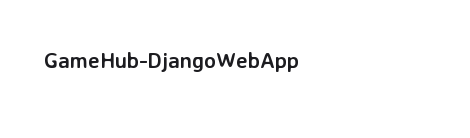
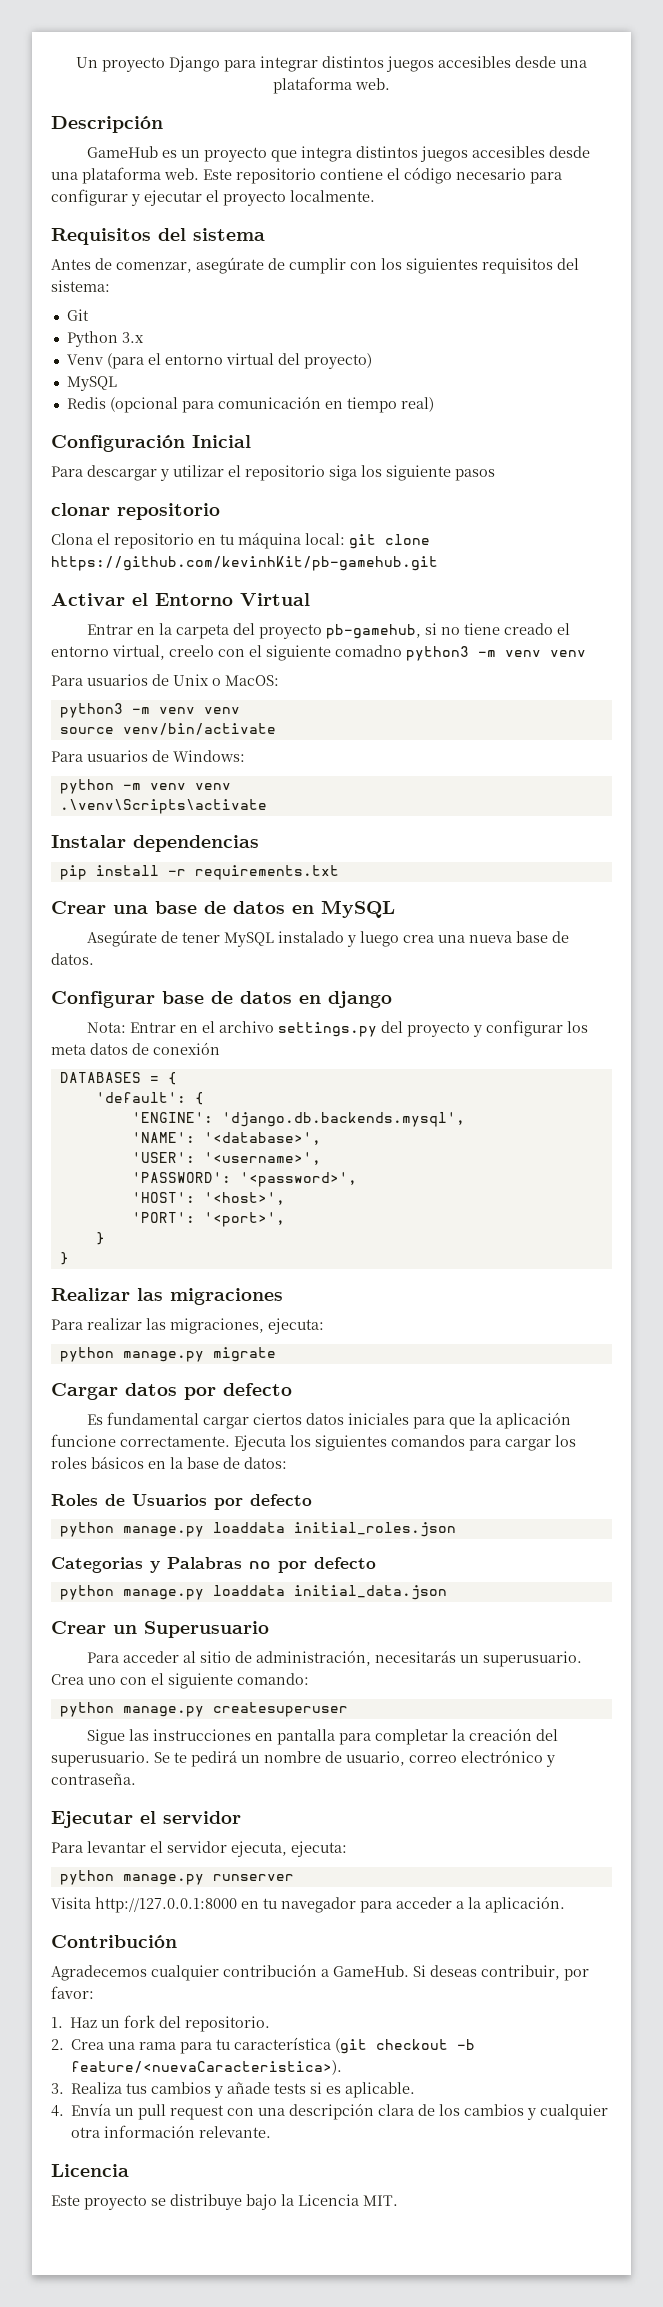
[44,52,299,72] GameHub-DjangoWebApp -> [76,56,587,72] [273,77,390,94] [51,116,163,133] [86,146,590,162] [51,167,562,184] [51,189,375,206] [51,228,265,245] [51,257,579,274] [51,280,110,292] [66,309,89,321] [66,331,144,347] [66,353,372,369] [66,376,117,391] [66,396,434,413] [51,435,251,452] [51,465,495,481] [51,503,220,520] [51,532,430,549] [51,556,438,571] [51,593,310,606] [86,623,570,639] [51,645,586,661] [51,674,279,686] [59,703,240,718] [59,723,276,735] [51,750,245,762] [59,779,231,794] [59,799,267,814] [51,835,259,852] [59,865,339,880] [51,900,395,918] [86,930,569,947] [51,953,94,965] [51,991,392,1008] [86,1020,588,1037] [51,1042,220,1055] [59,1072,177,1085] [95,1092,204,1105] [131,1112,465,1127] [131,1132,321,1145] [131,1152,321,1165] [131,1172,357,1187] [131,1192,285,1205] [131,1212,285,1227] [95,1232,105,1245] [59,1252,69,1265] [51,1288,283,1305] [51,1318,324,1334] [59,1347,276,1362] [51,1383,292,1400] [86,1412,571,1429] [51,1434,576,1451] [51,1456,287,1469] [51,1494,312,1510] [59,1522,456,1537] [51,1557,376,1573] [59,1585,447,1600] [51,1621,269,1638] [86,1650,582,1667] [51,1673,309,1689] [59,1702,348,1717] [86,1728,558,1745] [51,1750,555,1767] [51,1773,136,1785] [51,1811,241,1828] [51,1841,347,1857] [59,1870,294,1885] [51,1896,565,1913] [51,1935,177,1948] [51,1964,589,1981] [51,1986,94,1999] [51,2015,271,2032] [51,2037,476,2054] [71,2060,343,2075] [51,2082,416,2098] [51,2103,609,2120] [71,2125,272,2138] [51,2164,129,2177] [51,2194,398,2210] Un proyecto Django para integrar distintos juegos accesibles desde una plataforma web. // Descripción // GameHub es un proyecto que integra distintos juegos accesibles desde una plataforma web. Este repositorio contiene el código necesario para configurar y ejecutar el proyecto localmente. // Requisitos del sistema // Antes de comenzar, asegúrate de cumplir con los siguientes requisitos del sistema: // Git // Python 3.x // Venv (para el entorno virtual del proyecto) // MySQL // Redis (opcional para comunicación en tiempo real) // Configuración Inicial // Para descargar y utilizar el repositorio siga los siguiente pasos // clonar repositorio // Clona el repositorio en tu máquina local: git clone https://github.com/kevinhKit/pb-gamehub.git // Activar el Entorno Virtual // Entrar en la carpeta del proyecto pb-gamehub, si no tiene creado el entorno virtual, creelo con el siguiente comadno python3 -m venv venv // Para usuarios de Unix o MacOS: // python3 -m venv venv // source venv/bin/activate // Para usuarios de Windows: // python -m venv venv // .\venv\Scripts\activate // Instalar dependencias // pip install -r requirements.txt // Crear una base de datos en MySQL // Asegúrate de tener MySQL instalado y luego crea una nueva base de datos. // Configurar base de datos en django // Nota: Entrar en el archivo settings.py del proyecto y configurar los meta datos de conexión // DATABASES = { // 'default': { // 'ENGINE': 'django.db.backends.mysql', // 'NAME': '<database>', // 'USER': '<username>', // 'PASSWORD': '<password>', // 'HOST': '<host>', // 'PORT': '<port>', // } // } // Realizar las migraciones // Para realizar las migraciones, ejecuta: // python manage.py migrate // Cargar datos por defecto // Es fundamental cargar ciertos datos iniciales para que la aplicación funcione correctamente. Ejecuta los siguientes comandos para cargar los roles básicos en la base de datos: // Roles de Usuarios por defecto // python manage.py loaddata initial_roles.json // Categorias y Palabras no por defecto // python manage.py loaddata initial_data.json // Crear un Superusuario // Para acceder al sitio de administración, necesitarás un superusuario. Crea uno con el siguiente comando: // python manage.py createsuperuser // Sigue las instrucciones en pantalla para completar la creación del superusuario. Se te pedirá un nombre de usuario, correo electrónico y contraseña. // Ejecutar el servidor // Para levantar el servidor ejecuta, ejecuta: // python manage.py runserver // Visita http://127.0.0.1:8000 en tu navegador para acceder a la aplicación. // Contribución // Agradecemos cualquier contribución a GameHub. Si deseas contribuir, por favor: // 1. Haz un fork del repositorio. // 2. Crea una rama para tu característica (git checkout -b feature/<nuevaCaracteristica>). // 3. Realiza tus cambios y añade tests si es aplicable. // 4. Envía un pull request con una descripción clara de los cambios y cualquier otra información relevante. // Licencia // Este proyecto se distribuye bajo la Licencia MIT.

